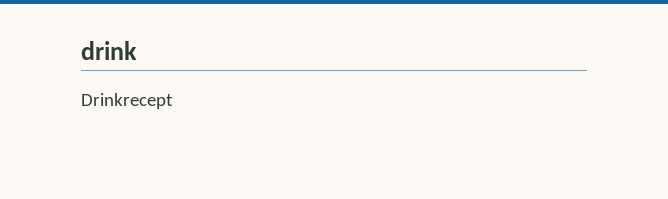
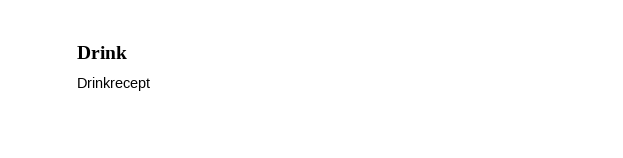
[81,41,137,60] drink -> [77,46,127,59] Drink

